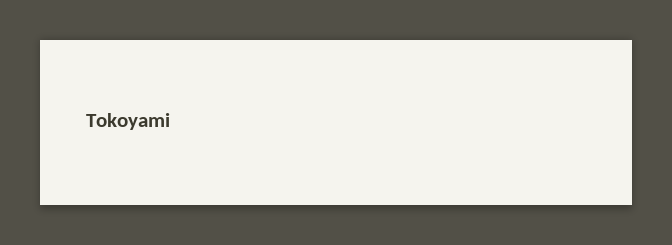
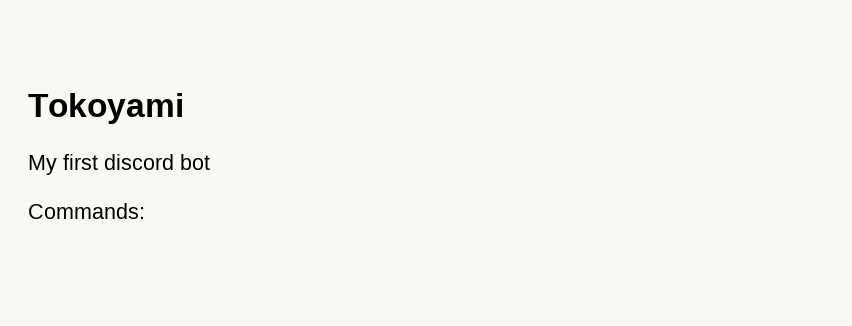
(170, 121) none -> [28,154,210,175] [28,203,145,219] // My first discord bot // Commands:

